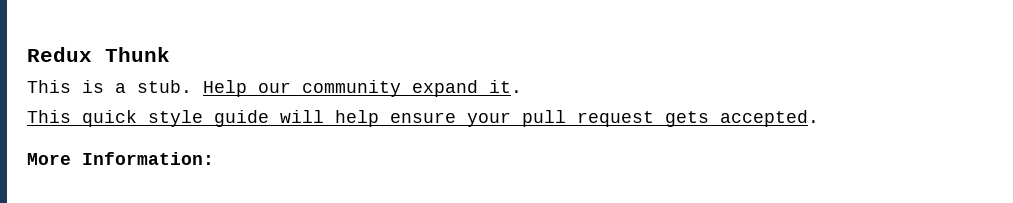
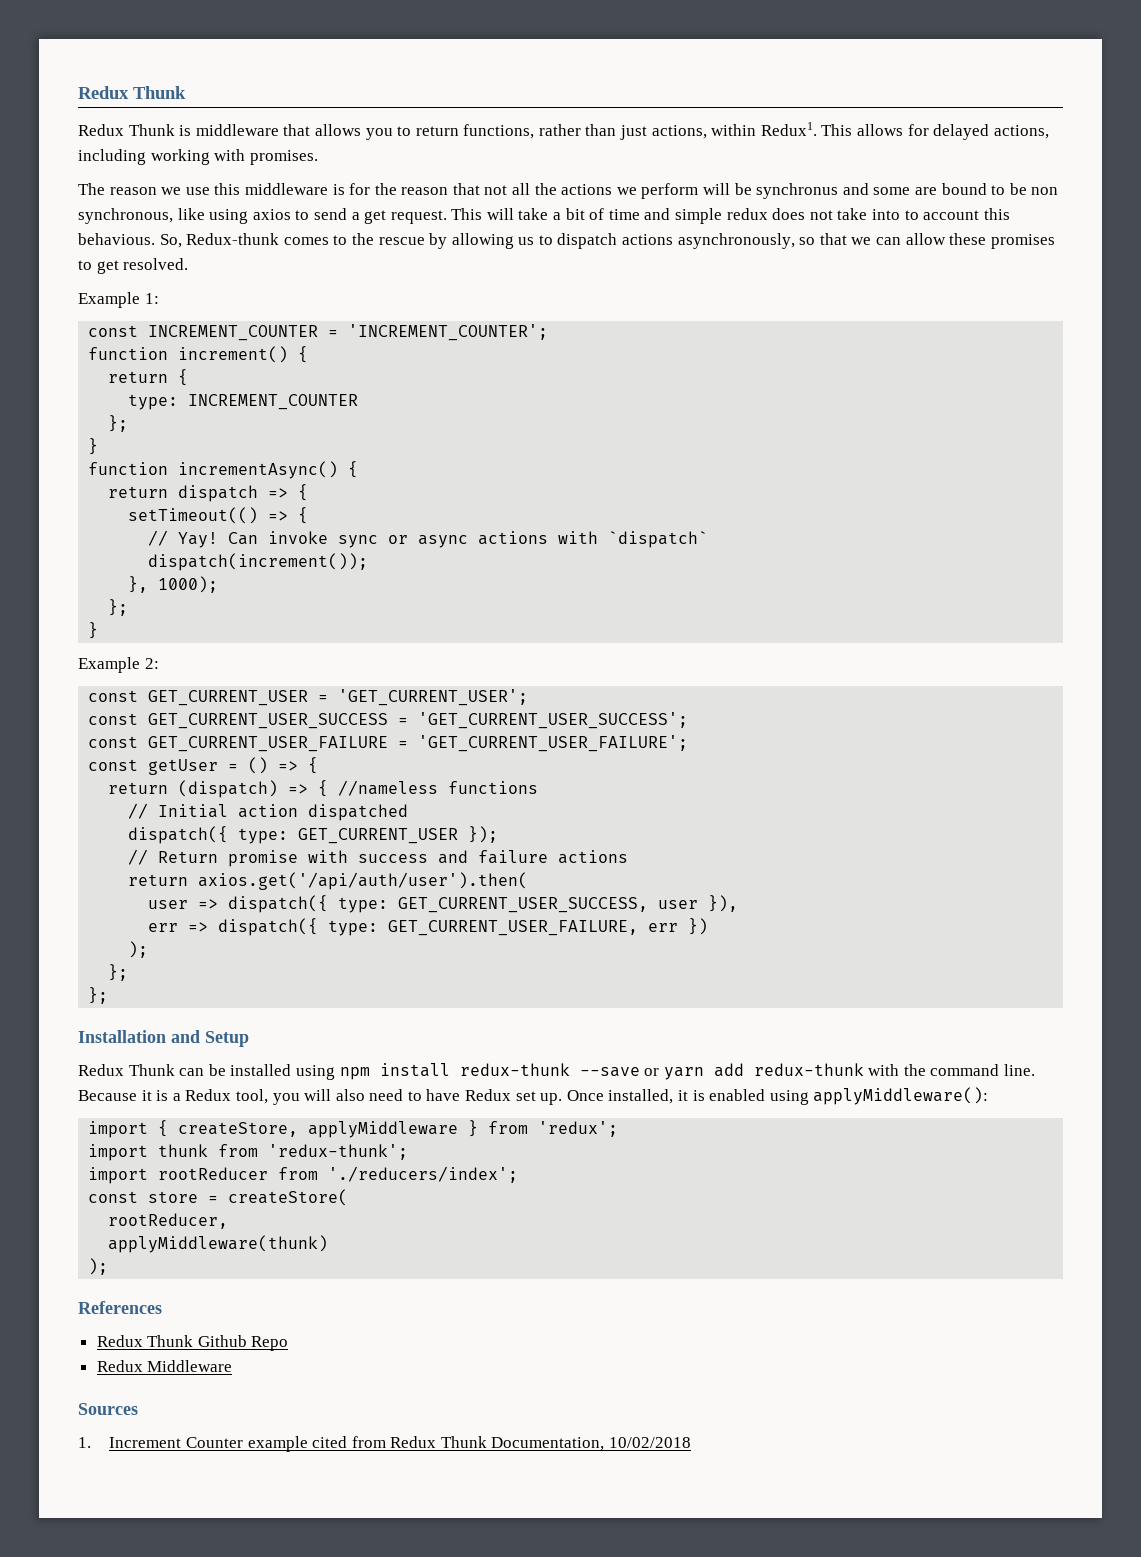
[27,80,522,97] [27,110,819,127] [27,152,214,165] This is a stub. Help our community expand it. // This quick style guide will help ensure your pull request gets accepted. // More Information: -> [78,122,1049,140] [78,149,318,165] [78,183,1059,199] [78,208,1010,224] [78,233,1055,249] [78,258,189,274] [78,292,159,308] [88,324,549,341] [88,346,309,363] [108,369,189,386] [128,394,359,410] [108,415,129,432] [88,438,99,455] [88,461,359,479] [108,484,309,502] [128,507,309,524] [148,530,709,548] [148,553,369,571] [128,576,219,593] [108,599,129,616] [88,622,99,639] [78,657,159,673] [88,689,529,706] [88,712,689,729] [88,735,689,752] [88,757,319,775] [108,780,539,798] [128,803,409,821] [128,826,499,844] [128,849,629,867] [128,872,529,890] [148,895,739,913] [148,918,709,936] [128,941,149,958] [108,964,129,981] [88,987,109,1004] [78,1030,249,1047] [78,1063,1036,1080] [78,1087,989,1105] [88,1120,619,1138] [88,1144,409,1161] [88,1166,519,1184] [88,1189,349,1206] [108,1213,229,1229] [108,1235,329,1253] [88,1258,109,1275] [78,1301,162,1314] [96,1335,289,1351] [96,1360,233,1372] [78,1403,138,1415] [78,1436,692,1452] Redux Thunk is middleware that allows you to return functions, rather than just actions, within Redux1. This allows for delayed actions, including working with promises. // The reason we use this middleware is for the reason that not all the actions we perform will be synchronus and some are bound to be non synchronous, like using axios to send a get request. This will take a bit of time and simple redux does not take into to account this behavious. So, Redux-thunk comes to the rescue by allowing us to dispatch actions asynchronously, so that we can allow these promises to get resolved. // Example 1: // const INCREMENT_COUNTER = 'INCREMENT_COUNTER'; // function increment() { // return { // type: INCREMENT_COUNTER // }; // } // function incrementAsync() { // return dispatch => { // setTimeout(() => { // // Yay! Can invoke sync or async actions with `dispatch` // dispatch(increment()); // }, 1000); // }; // } // Example 2: // const GET_CURRENT_USER = 'GET_CURRENT_USER'; // const GET_CURRENT_USER_SUCCESS = 'GET_CURRENT_USER_SUCCESS'; // const GET_CURRENT_USER_FAILURE = 'GET_CURRENT_USER_FAILURE'; // const getUser = () => { // return (dispatch) => { //nameless functions // // Initial action dispatched // dispatch({ type: GET_CURRENT_USER }); // // Return promise with success and failure actions // return axios.get('/api/auth/user').then( // user => dispatch({ type: GET_CURRENT_USER_SUCCESS, user }), // err => dispatch({ type: GET_CURRENT_USER_FAILURE, err }) // ); // }; // }; // Installation and Setup // Redux Thunk can be installed using npm install redux-thunk --save or yarn add redux-thunk with the command line. Because it is a Redux tool, you will also need to have Redux set up. Once installed, it is enabled using applyMiddleware(): // import { createStore, applyMiddleware } from 'redux'; // import thunk from 'redux-thunk'; // import rootReducer from './reducers/index'; // const store = createStore( // rootReducer, // applyMiddleware(thunk) // ); // References // Redux Thunk Github Repo // Redux Middleware // Sources // 1. Increment Counter example cited from Redux Thunk Documentation, 10/02/2018

